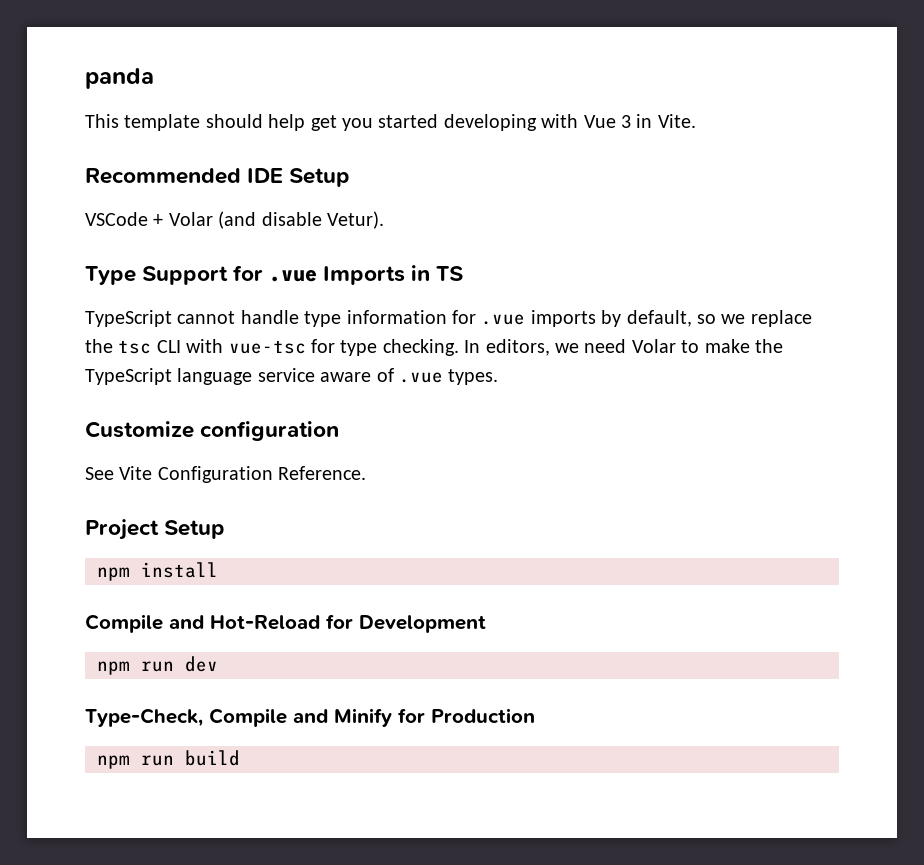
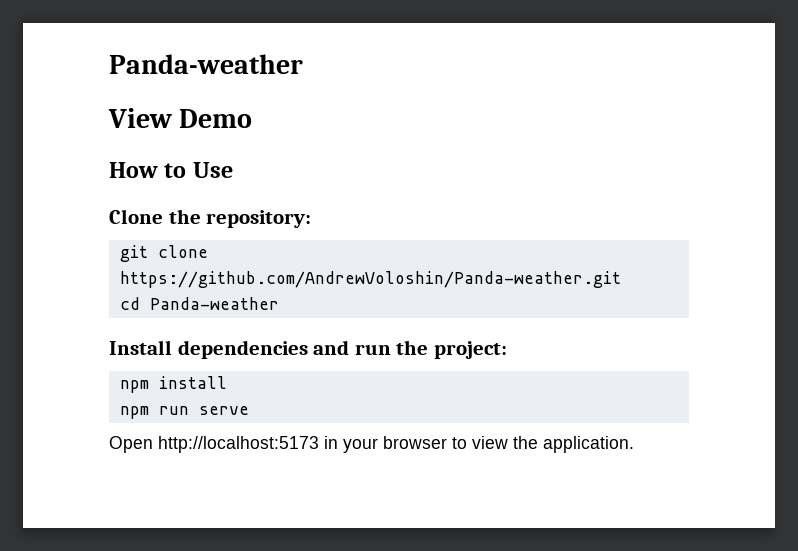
[85,68,154,89] [85,114,696,131] [85,168,351,187] [85,211,384,229] [85,265,464,285] [85,310,812,327] [85,339,783,356] [85,368,499,385] [85,421,340,441] [85,466,367,483] [85,519,226,540] [97,562,218,581] [85,614,486,633] [97,656,218,675] [85,708,535,727] [97,750,240,769] panda // This template should help get you started developing with Vue 3 in Vite. // Recommended IDE Setup // VSCode + Volar (and disable Vetur). // Type Support for .vue Imports in TS // TypeScript cannot handle type information for .vue imports by default, so we replace the tsc CLI with vue-tsc for type checking. In editors, we need Volar to make the TypeScript language service aware of .vue types. // Customize configuration // See Vite Configuration Reference. // Project Setup // npm install // Compile and Hot-Reload for Development // npm run dev // Type-Check, Compile and Minify for Production // npm run build -> [109,54,303,74] [108,108,253,128] [109,162,233,178] [109,209,312,228] [119,245,208,262] [119,271,621,288] [119,297,279,310] [109,340,507,359] [119,376,227,393] [119,406,249,419] [109,436,634,453] Panda-weather // View Demo // How to Use // Clone the repository: // git clone https://github.com/AndrewVoloshin/Panda-weather.git // cd Panda-weather // Install dependencies and run the project: // npm install // npm run serve // Open http://localhost:5173 in your browser to view the application.

